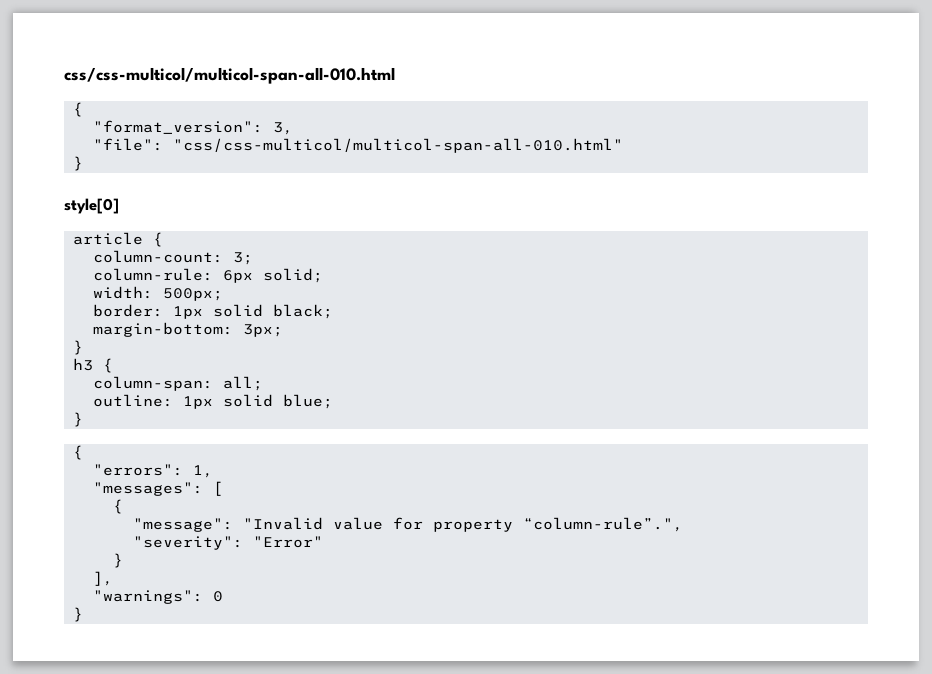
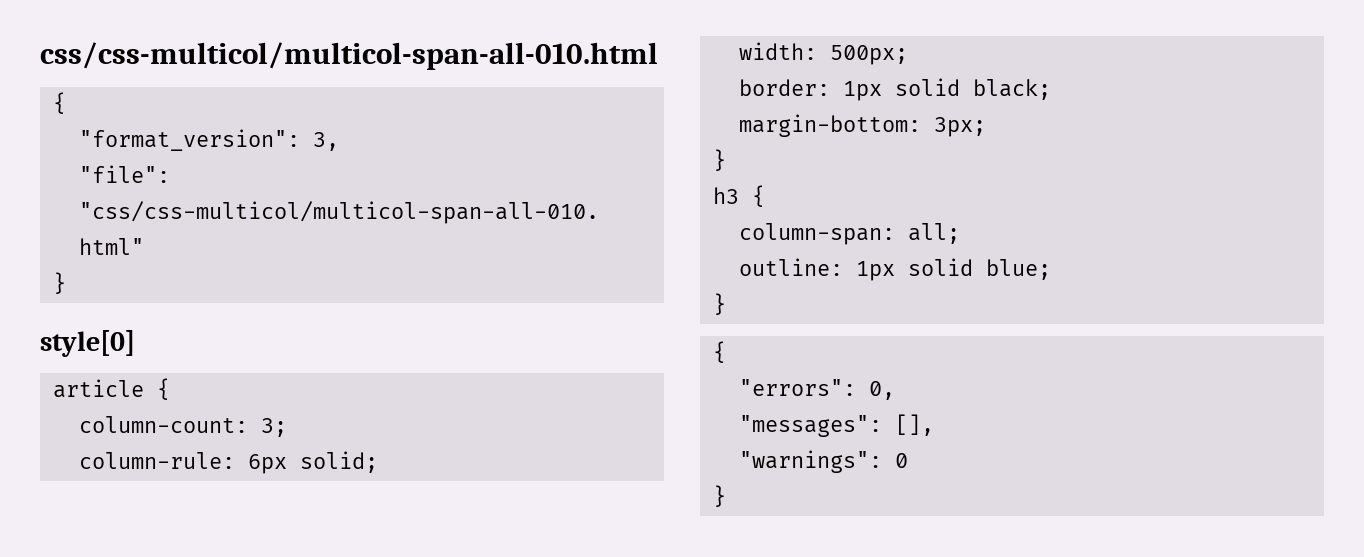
[193,465,213,478] 1, -> [869,381,896,400] 0,
[213,481,223,496] [113,499,123,514] [133,517,683,532] [133,536,323,550] [113,553,123,568] [93,571,113,586] [ // { // "message": "Invalid value for property “column-rule”.", // "severity": "Error" // } // ], -> [895,414,935,436] [],

